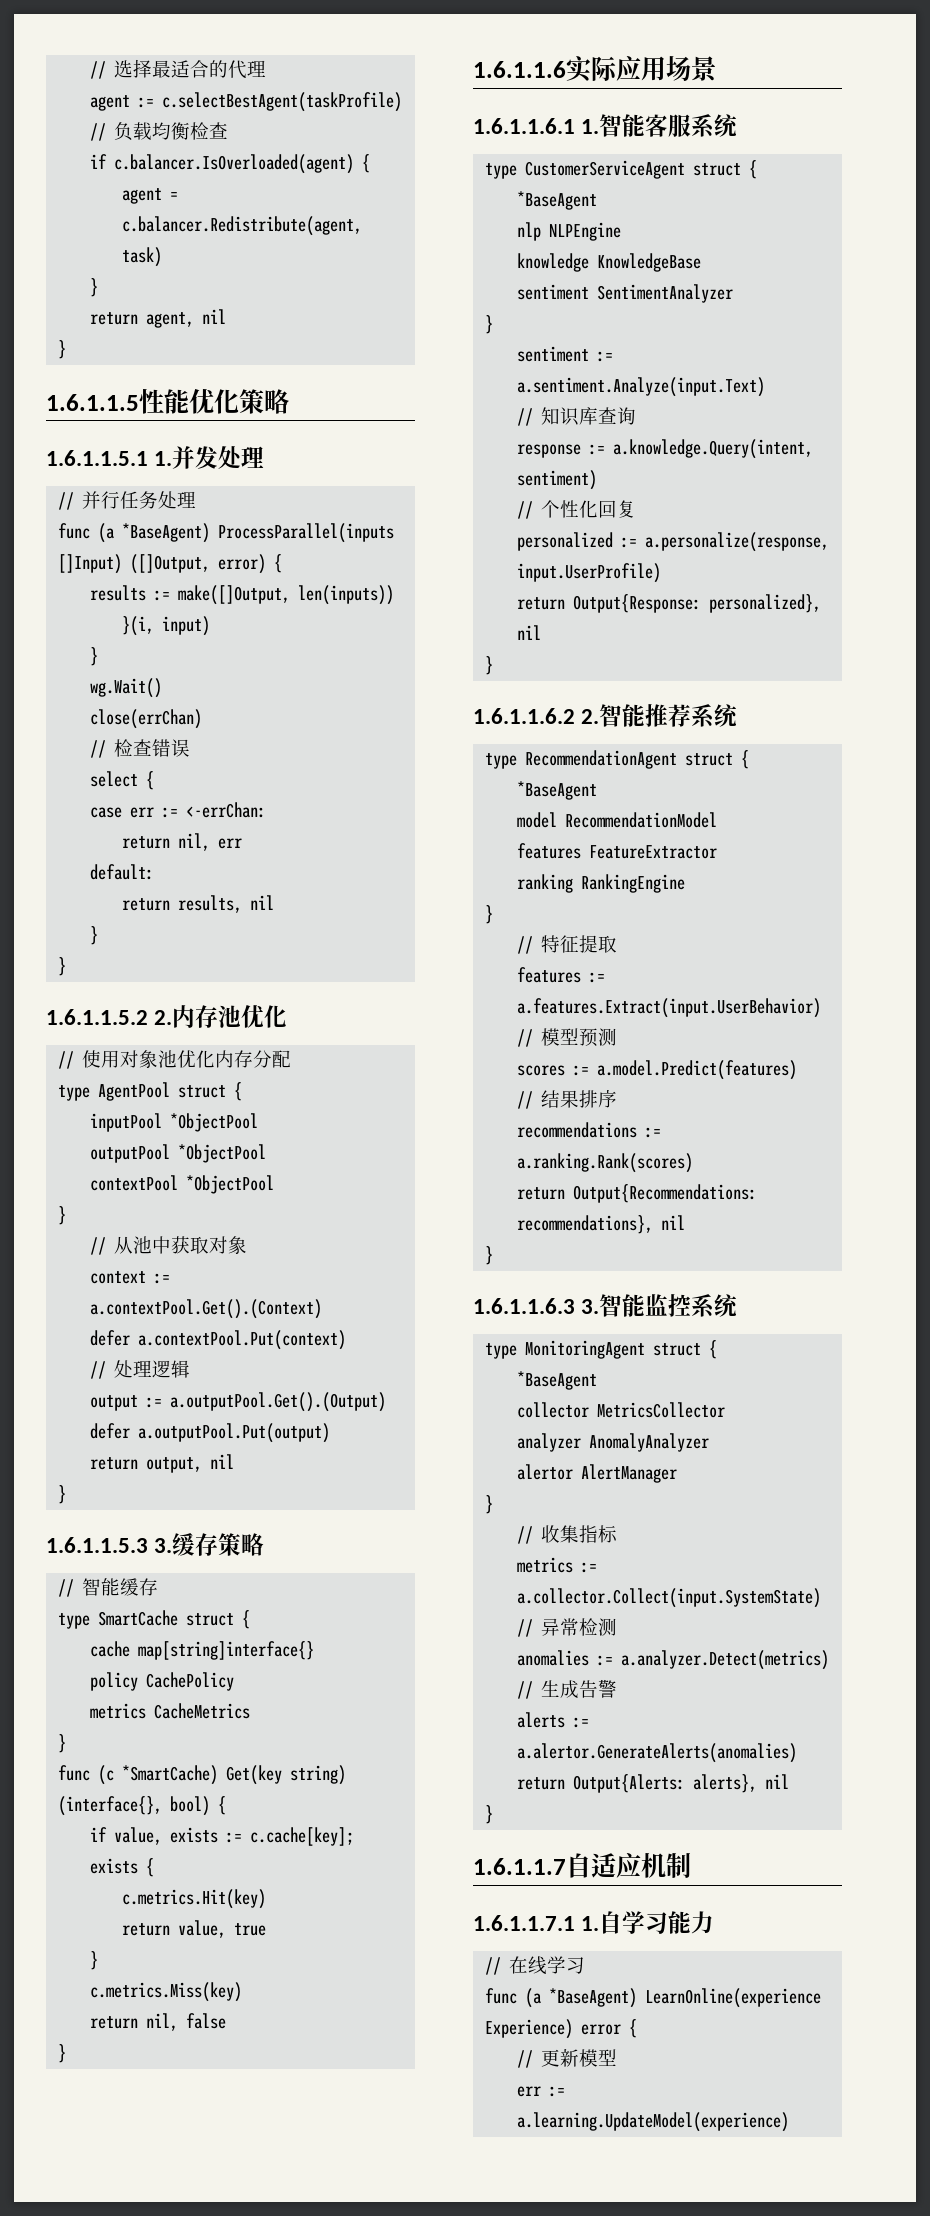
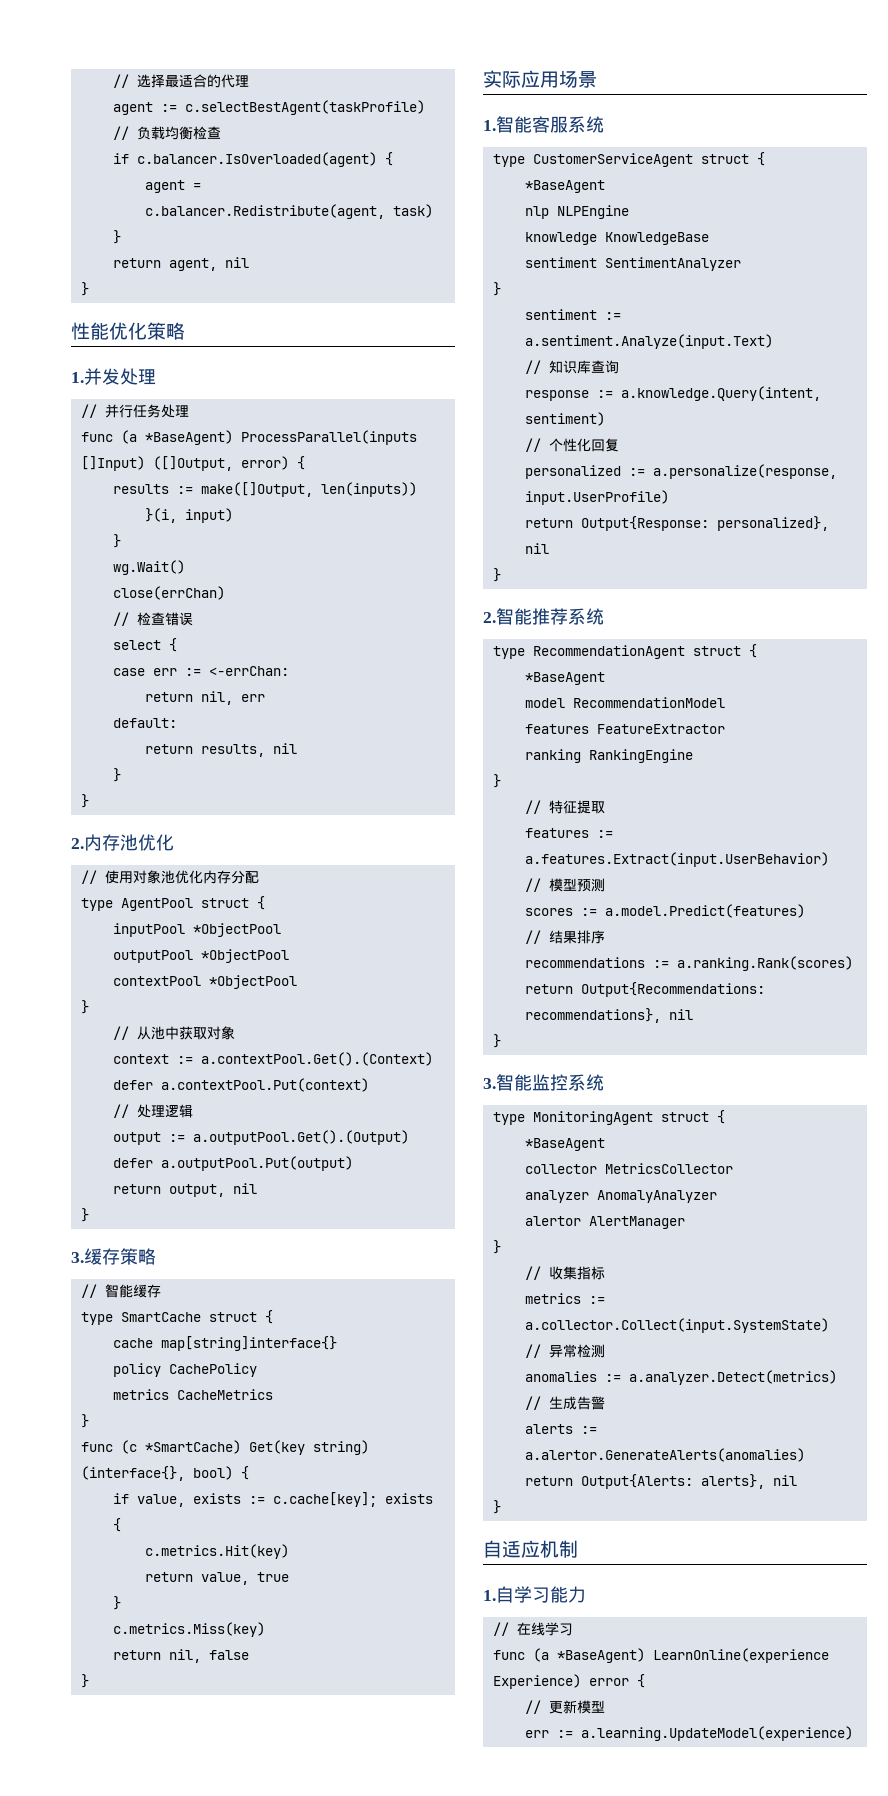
[46,394,139,411] 1.6.1.1.5 -> (89, 289) none
[46,450,148,466] 1.6.1.1.5.1 -> (185, 331) none
[46,1009,148,1025] 1.6.1.1.5.2 -> (89, 801) none
[46,1537,148,1553] 1.6.1.1.5.3 -> (89, 1215) none
[473,61,566,78] 1.6.1.1.6 -> (89, 1681) none
[473,118,575,134] 1.6.1.1.6.1 -> (597, 79) none
[473,708,575,724] 1.6.1.1.6.2 -> (501, 575) none
[473,1298,575,1314] 1.6.1.1.6.3 -> (501, 1041) none
[473,1858,566,1875] 1.6.1.1.7 -> (501, 1507) none
[473,1915,575,1931] 1.6.1.1.7.1 -> (578, 1549) none

